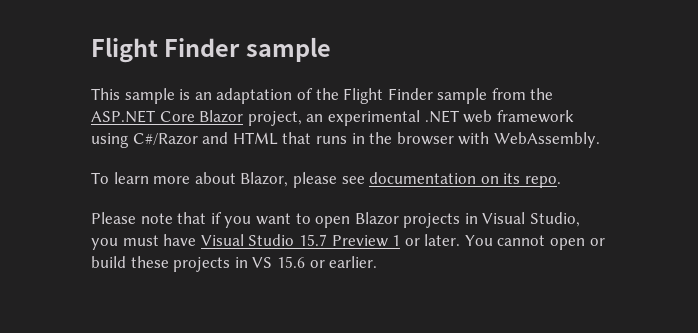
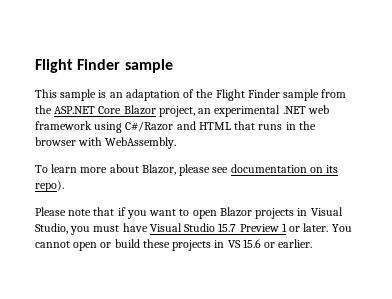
[524,176,561,188] repo. -> [35,180,64,192] repo).

